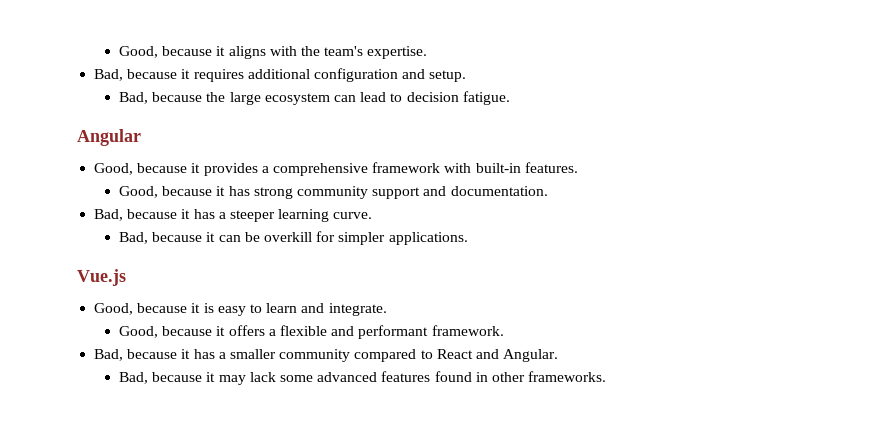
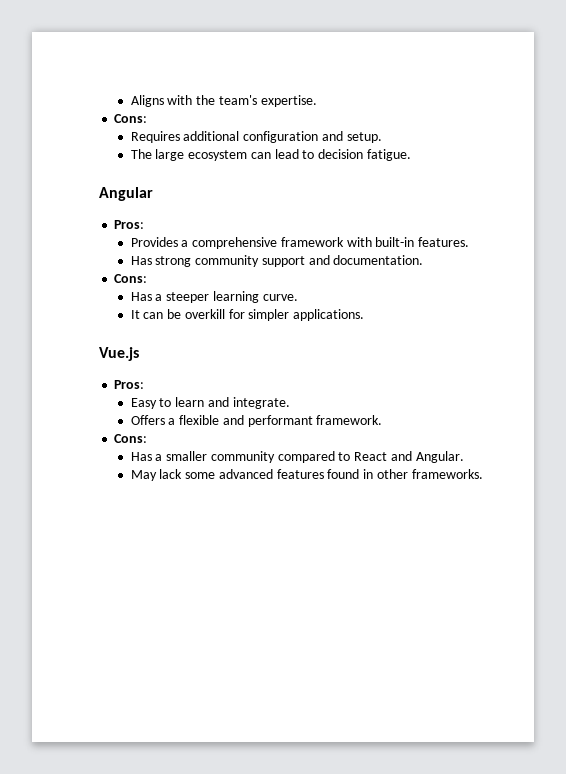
[119,46,266,59] Good, because it aligns -> [130,95,164,107] Aligns
[94,69,244,82] Bad, because it requires -> [114,114,148,123] [130,131,180,143] Cons: // Requires
[119,92,226,104] Bad, because the -> [130,149,152,159] The
[94,163,258,176] Good, because it provides -> [114,220,145,229] [130,237,178,247] Pros: // Provides
[119,186,250,198] Good, because it has -> [130,256,152,265] Has
[94,209,215,221] Bad, because it has -> [114,274,148,283] [130,292,152,301] Cons: // Has
[119,232,216,244] Bad, because it -> [130,310,140,319] It
[94,303,246,316] Good, because it is easy -> [114,380,145,389] [130,398,157,409] Pros: // Easy
[119,325,265,338] Good, because it offers -> [130,415,165,425] Offers
[94,349,215,361] Bad, because it has -> [114,434,148,443] [130,452,152,461] Cons: // Has
[119,372,246,385] Bad, because it may -> [130,470,157,481] May

